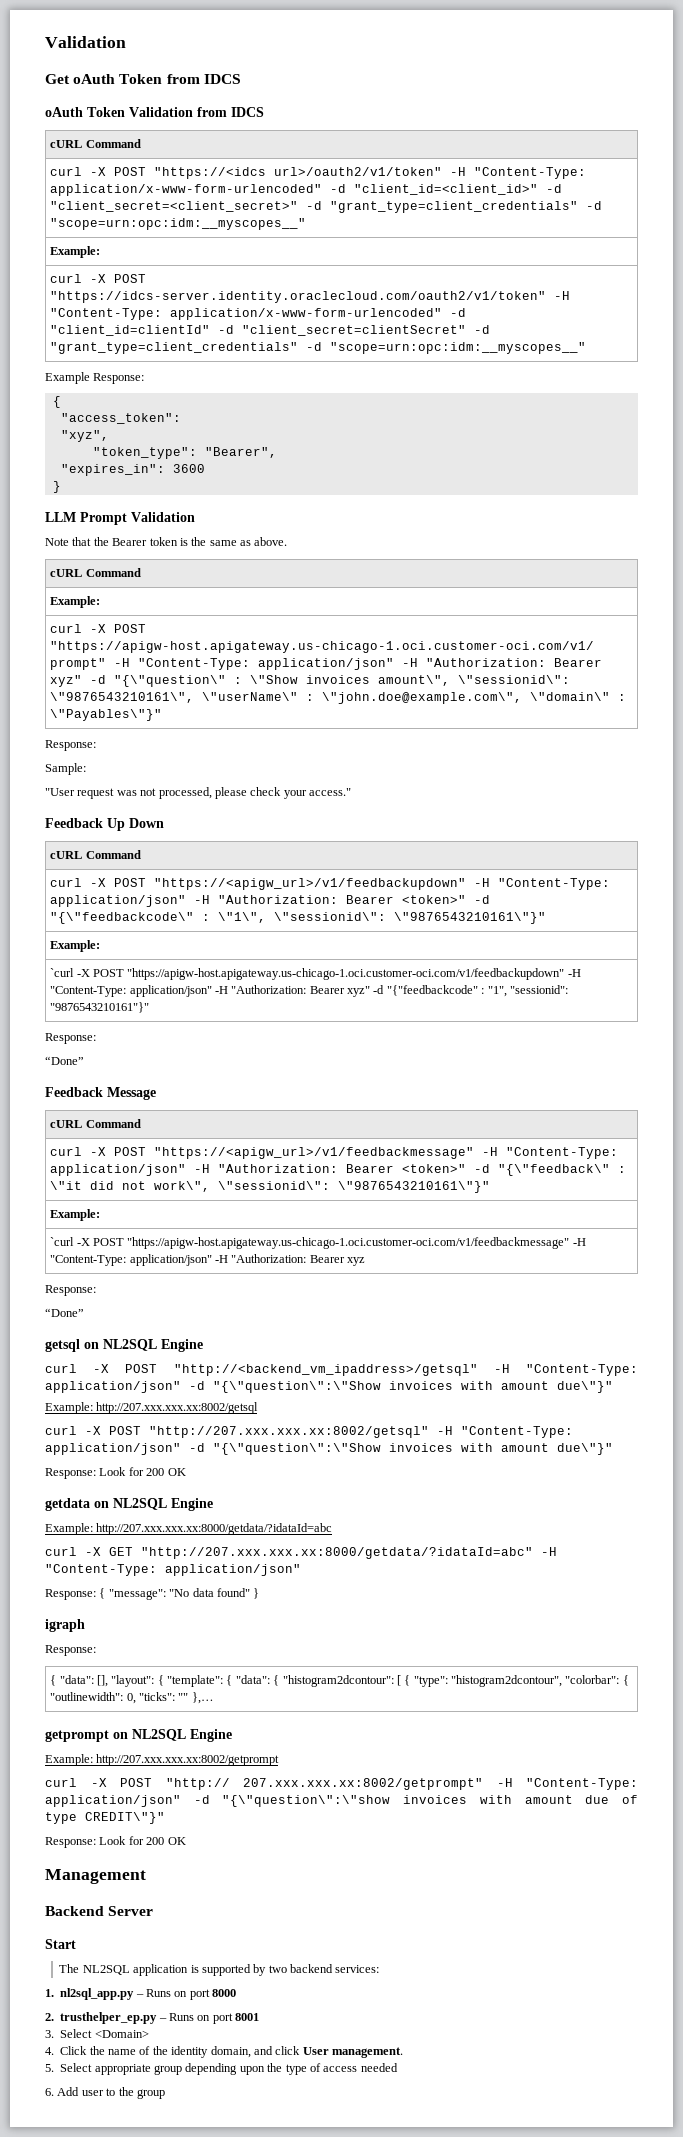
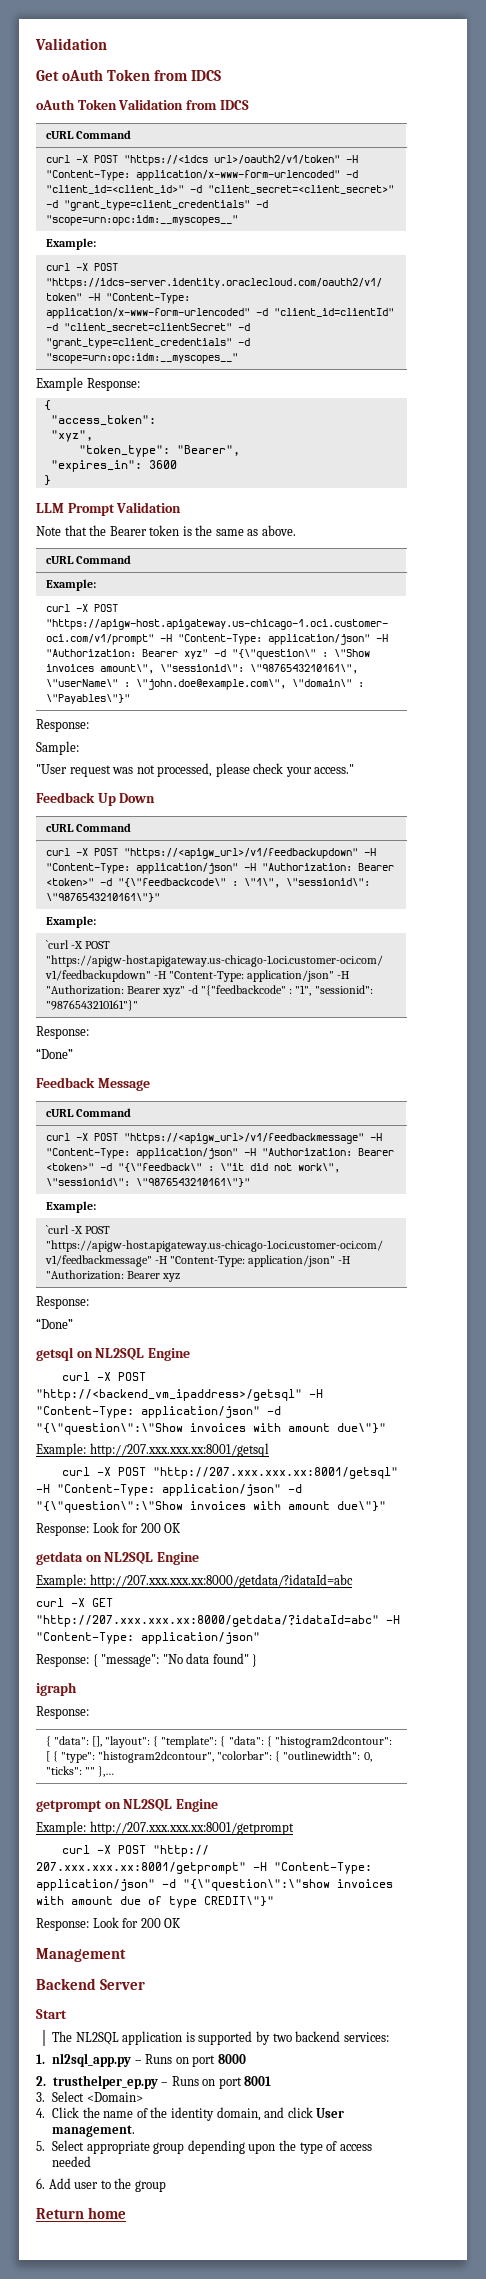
[96,1402,259,1414] [45,1426,429,1438] http://207.xxx.xxx.xx:8002/getsql // curl -X POST "http://207.xxx.xxx.xx:8002/getsql" -> [89,1443,269,1457] [62,1467,399,1479] http://207.xxx.xxx.xx:8001/getsql // curl -X POST "http://207.xxx.xxx.xx:8001/getsql"
[96,1754,280,1766] http://207.xxx.xxx.xx:8002/getprompt -> [89,1821,294,1835] http://207.xxx.xxx.xx:8001/getprompt
[243,1778,483,1790] 207.xxx.xxx.xx:8002/getprompt" -> [36,1862,246,1874] 207.xxx.xxx.xx:8001/getprompt"
(165, 2094) none -> [36,2207,126,2219] // Return home

